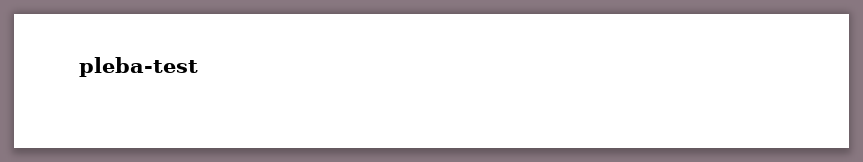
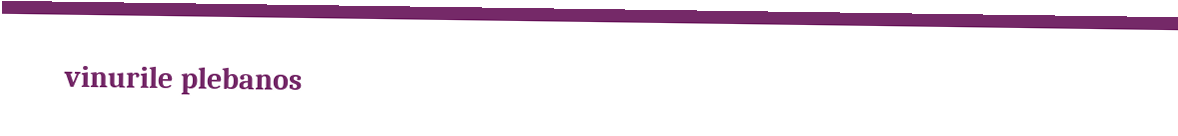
[79,57,198,77] pleba-test -> [63,64,302,96] vinurile plebanos

